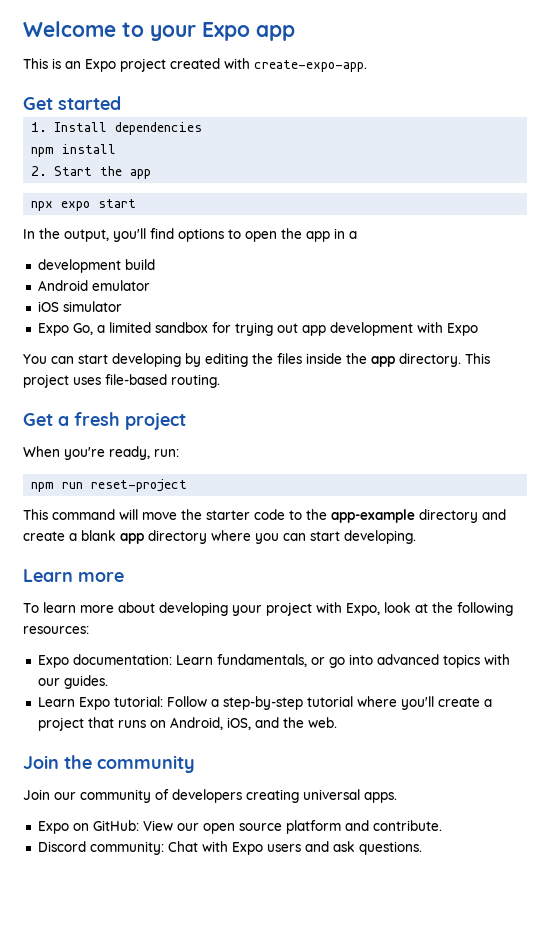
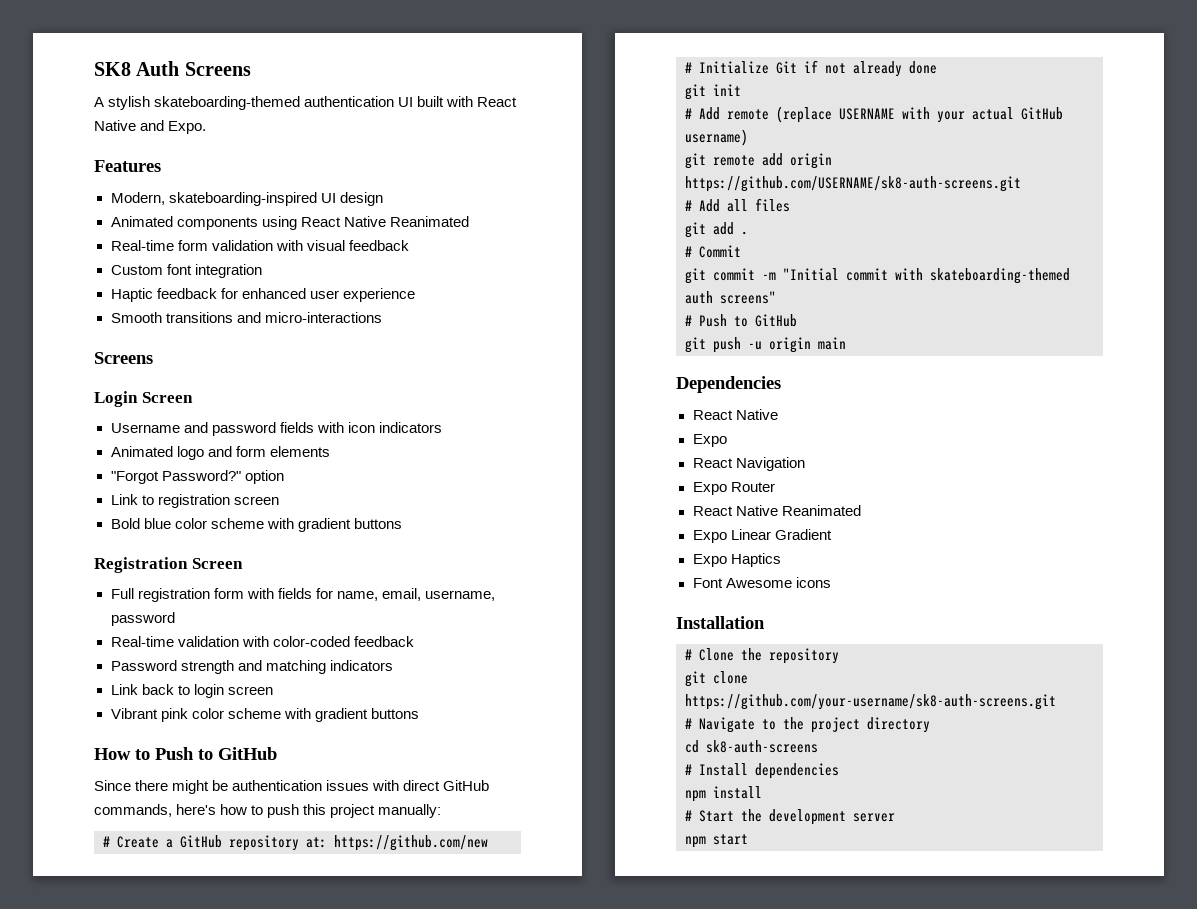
[23,21,295,41] [23,58,367,72] [23,96,121,110] [31,122,48,132] Welcome to your Expo app // This is an Expo project created with create-expo-app. // Get started // 1. -> [94,61,251,76] [94,96,518,110] [94,120,207,134] [94,160,161,172] [110,192,383,206] [110,216,469,230] [110,240,409,251] [110,264,262,278] [110,288,415,302] [110,312,382,323] [94,352,153,364] [94,391,193,407] [110,422,442,436] [110,446,330,460] [110,470,284,484] [110,494,279,508] [110,518,402,532] [94,557,243,573] [110,588,495,602] [110,612,175,626] [110,636,414,647] [110,660,393,674] [110,684,273,698] [110,708,419,722] [94,747,277,760] [94,780,490,794] [94,804,442,818] [103,835,488,851] [685,60,937,77] [685,84,741,100] [685,106,1063,123] [685,129,748,146] [685,153,832,169] [685,176,1021,192] [685,198,790,212] [685,222,748,238] [685,245,741,258] [685,268,1070,284] [685,291,776,304] [685,314,797,327] [685,337,846,353] [676,376,781,393] [692,409,778,420] [692,434,727,447] [692,457,805,471] [692,482,775,495] [692,505,861,516] [692,529,832,543] [692,553,781,567] [692,577,831,588] [676,616,765,629] [685,648,839,664] [685,671,748,687] [685,694,1056,710] [685,717,930,733] [685,740,818,753] [685,764,692,775] SK8 Auth Screens // A stylish skateboarding-themed authentication UI built with React Native and Expo. // Features // Modern, skateboarding-inspired UI design // Animated components using React Native Reanimated // Real-time form validation with visual feedback // Custom font integration // Haptic feedback for enhanced user experience // Smooth transitions and micro-interactions // Screens // Login Screen // Username and password fields with icon indicators // Animated logo and form elements // "Forgot Password?" option // Link to registration screen // Bold blue color scheme with gradient buttons // Registration Screen // Full registration form with fields for name, email, username, password // Real-time validation with color-coded feedback // Password strength and matching indicators // Link back to login screen // Vibrant pink color scheme with gradient buttons // How to Push to GitHub // Since there might be authentication issues with direct GitHub commands, here's how to push this project manually: // # Create a GitHub repository at: https://github.com/new // # Initialize Git if not already done // git init // # Add remote (replace USERNAME with your actual GitHub username) // git remote add origin https://github.com/USERNAME/sk8-auth-screens.git // # Add all files // git add . // # Commit // git commit -m "Initial commit with skateboarding-themed auth screens" // # Push to GitHub // git push -u origin main // Dependencies // React Native // Expo // React Navigation // Expo Router // React Native Reanimated // Expo Linear Gradient // Expo Haptics // Font Awesome icons // Installation // # Clone the repository // git clone https://github.com/your-username/sk8-auth-screens.git // # Navigate to the project directory // cd sk8-auth-screens // #
[31,166,48,176] 2. -> [685,810,692,821] #
[129,169,151,179] [31,199,137,211] [23,228,357,242] [37,259,155,273] [37,280,150,291] [37,301,122,312] [37,322,478,336] [23,353,490,367] [23,374,220,388] [23,412,186,430] [23,446,179,460] [31,479,188,492] [23,509,506,523] [23,530,416,544] [23,569,124,582] [23,602,513,616] [23,626,89,634] [37,654,510,668] [37,675,108,689] [37,696,492,710] [37,717,337,731] [23,755,195,773] [23,789,397,803] [37,820,442,834] [37,841,422,855] app // npx expo start // In the output, you'll find options to open the app in a // development build // Android emulator // iOS simulator // Expo Go, a limited sandbox for trying out app development with Expo // You can start developing by editing the files inside the app directory. This project uses file-based routing. // Get a fresh project // When you're ready, run: // npm run reset-project // This command will move the starter code to the app-example directory and create a blank app directory where you can start developing. // Learn more // To learn more about developing your project with Expo, look at the following resources: // Expo documentation: Learn fundamentals, or go into advanced topics with our guides. // Learn Expo tutorial: Follow a step-by-step tutorial where you'll create a project that runs on Android, iOS, and the web. // Join the community // Join our community of developers creating universal apps. // Expo on GitHub: View our open source platform and contribute. // Discord community: Chat with Expo users and ask questions. -> [769,809,895,825] [685,834,748,848] development server // npm start

